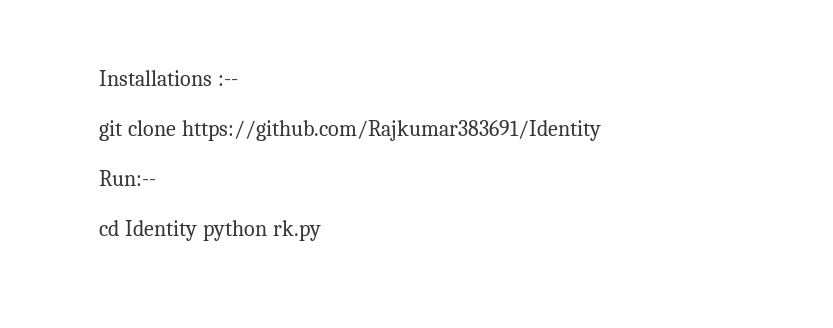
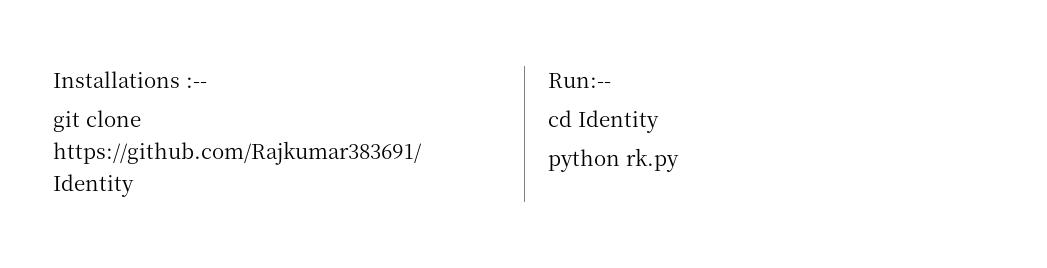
(197, 230) none -> (659, 121) //

